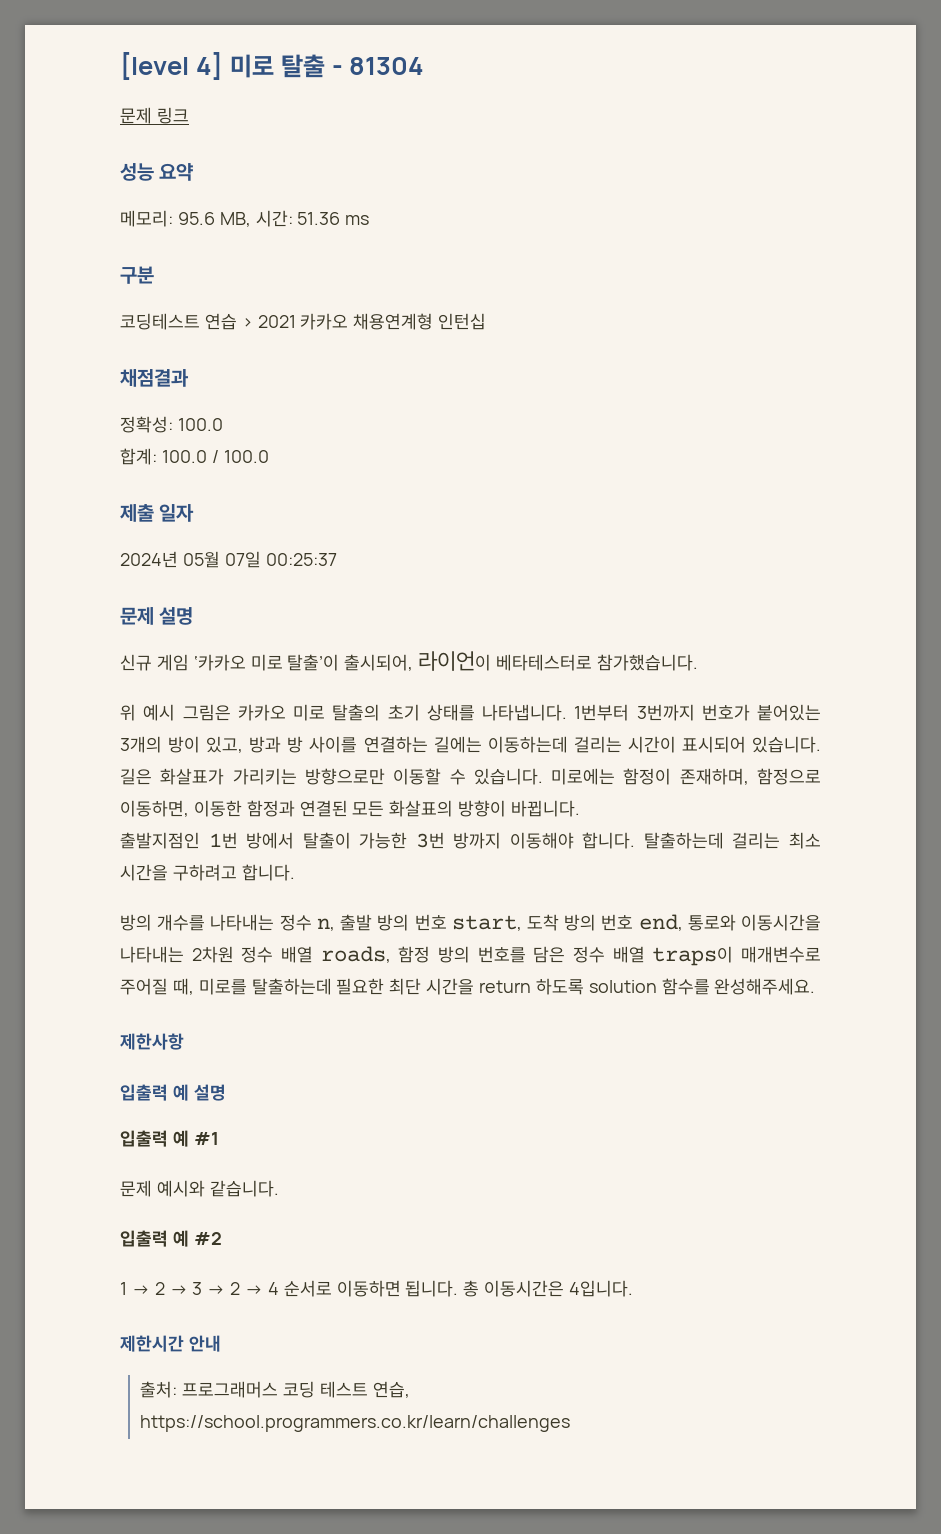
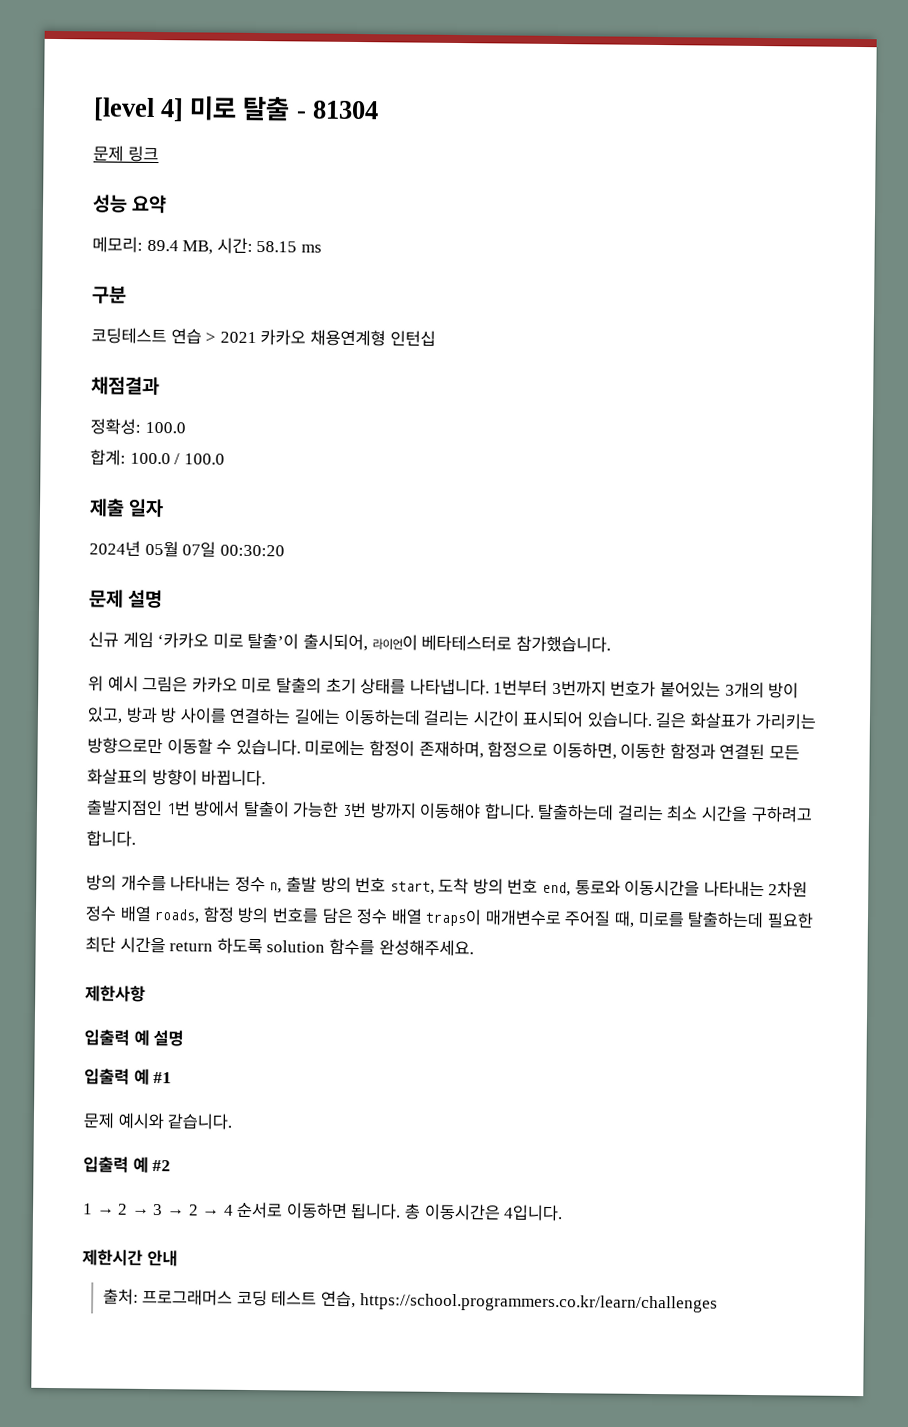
[177,212,215,225] 95.6 -> [146,239,179,252] 89.4
[297,212,341,225] 51.36 -> [256,241,298,253] 58.15
[265,553,337,566] 00:25:37 -> [219,544,285,557] 00:30:20

